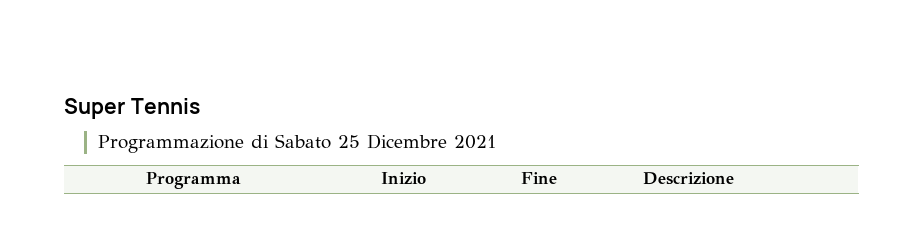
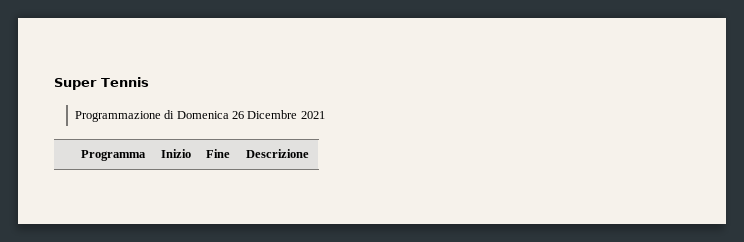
[274,134,360,149] Sabato 25 -> [176,111,245,119] Domenica 26

